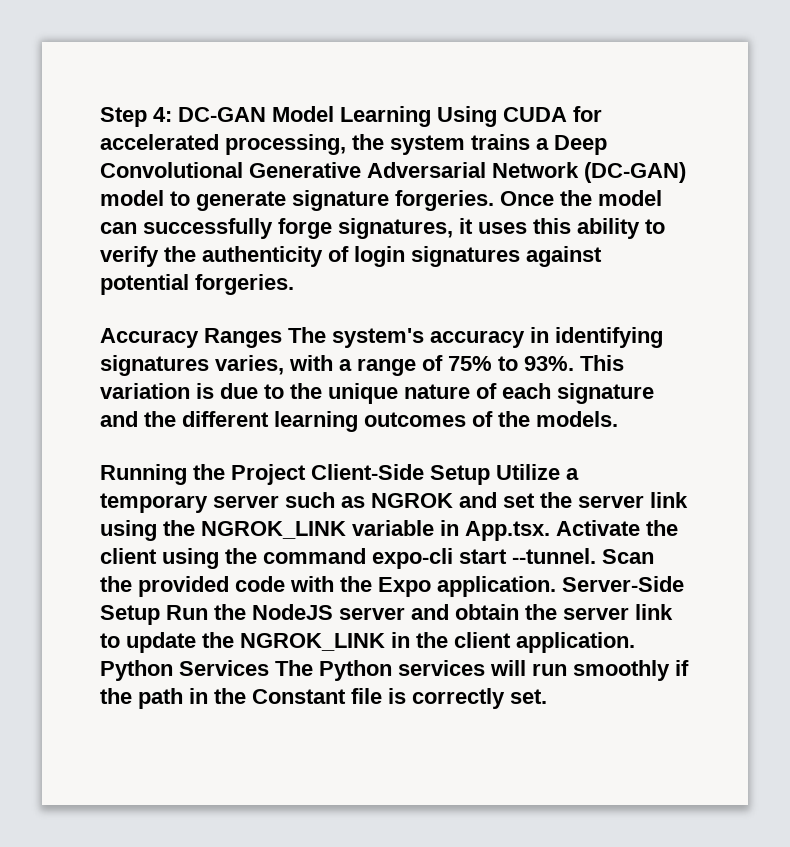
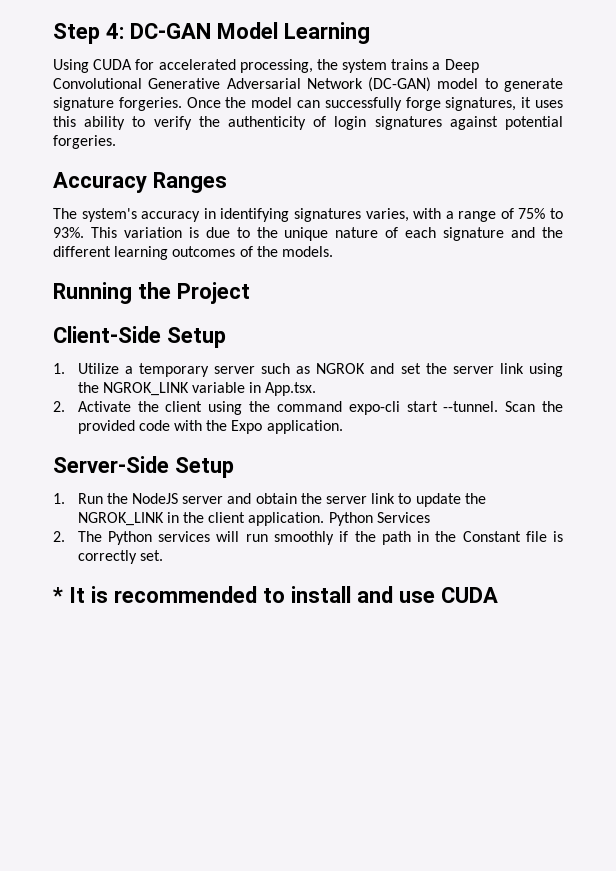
(431, 116) none -> (370, 33) //
(282, 338) none -> (227, 182) //
(306, 474) none -> (250, 293) //
(490, 475) none -> [53,363,65,374] // 1.
(550, 531) none -> [53,401,65,412] // 2.
(556, 586) none -> (343, 427) //
(160, 615) none -> [53,493,65,504] // 1.
(269, 668) none -> [53,531,65,542] // 2.
(547, 696) none -> [53,586,498,603] // * It is recommended to install and use CUDA

